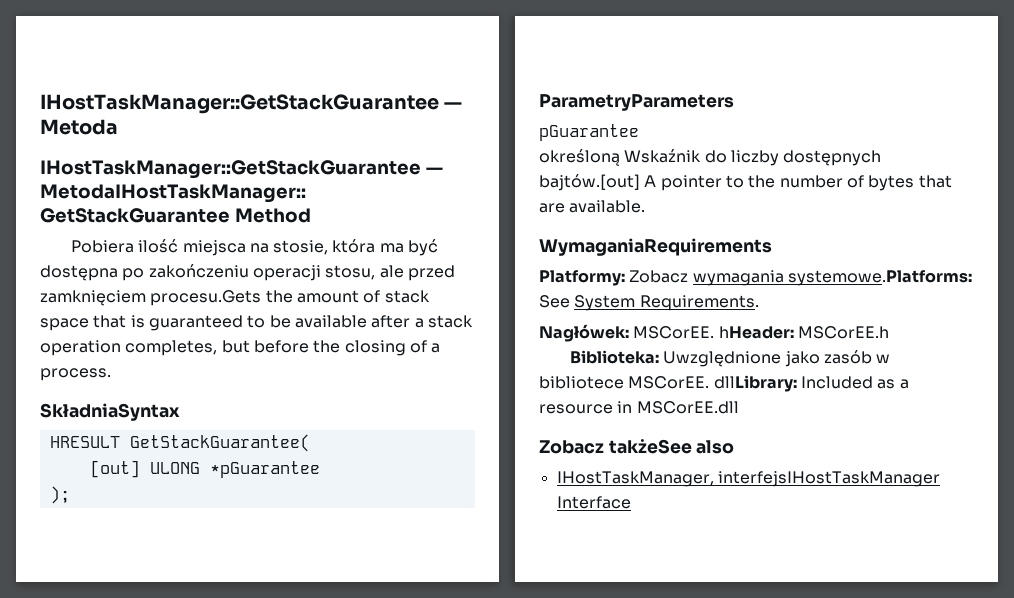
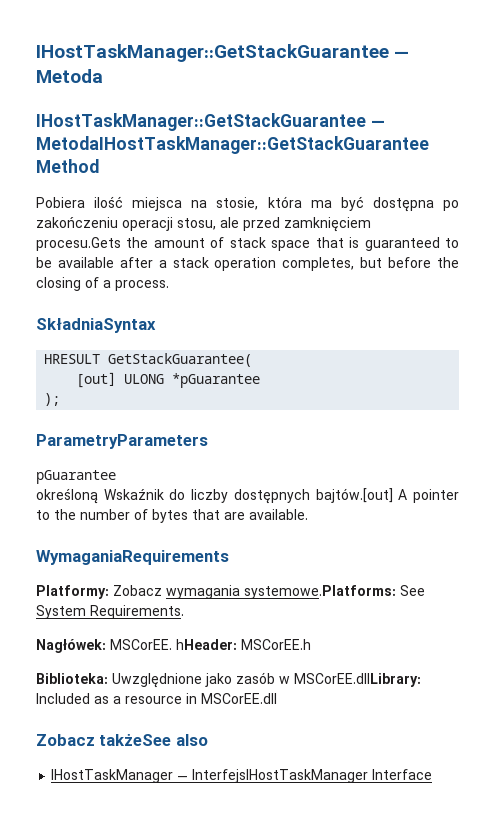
[539,375,797,392] bibliotece MSCorEE. dllLibrary: -> [294,673,421,687] MSCorEE.dllLibrary:
[556,471,940,487] IHostTaskManager, interfejsIHostTaskManager -> [51,769,369,783] IHostTaskManager — InterfejsIHostTaskManager

